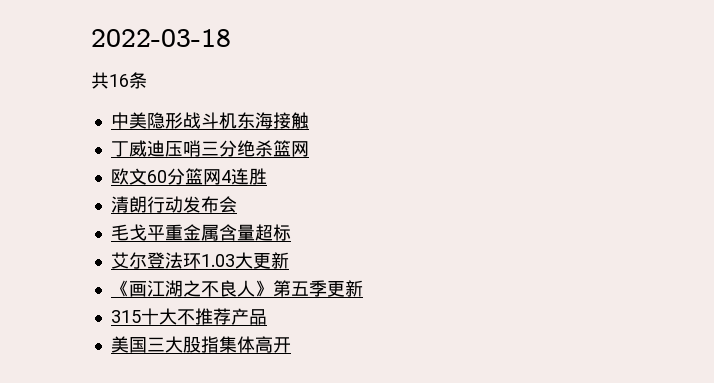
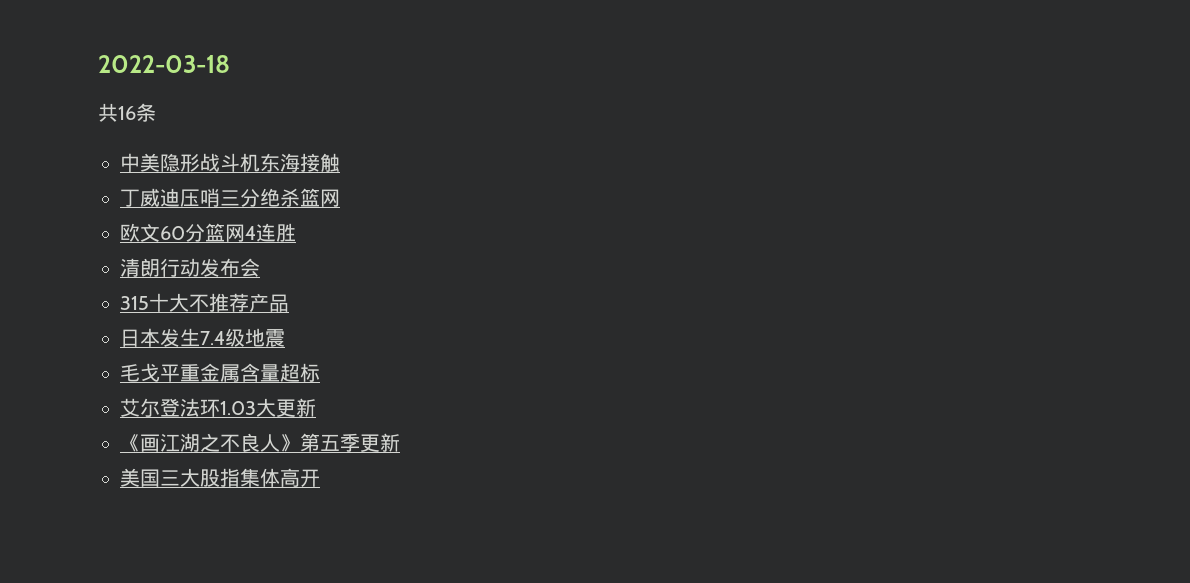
(237, 204) none -> [120,293,289,312] [120,328,285,347] // 315十大不推荐产品 // 日本发生7.4级地震
[110,308,267,325] // 315十大不推荐产品 -> (400, 442) none

